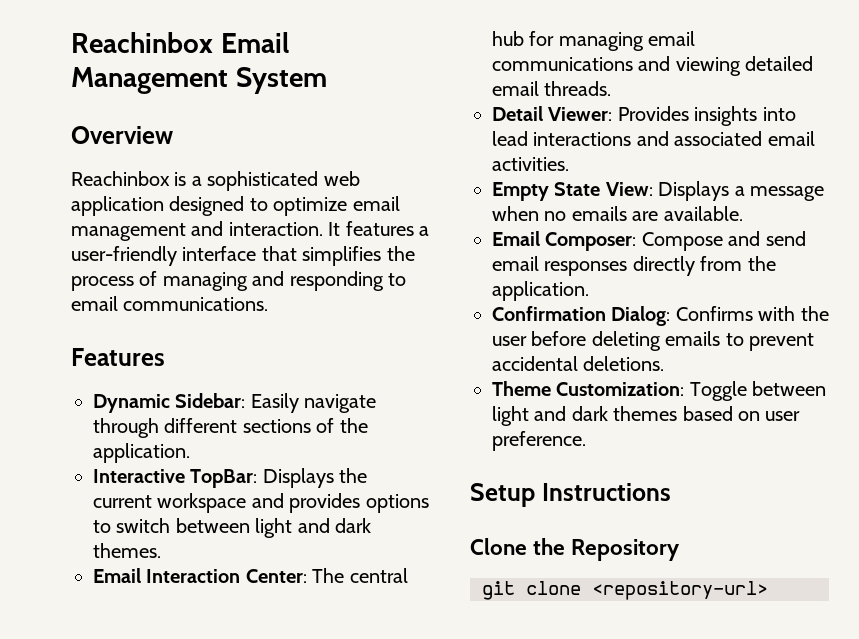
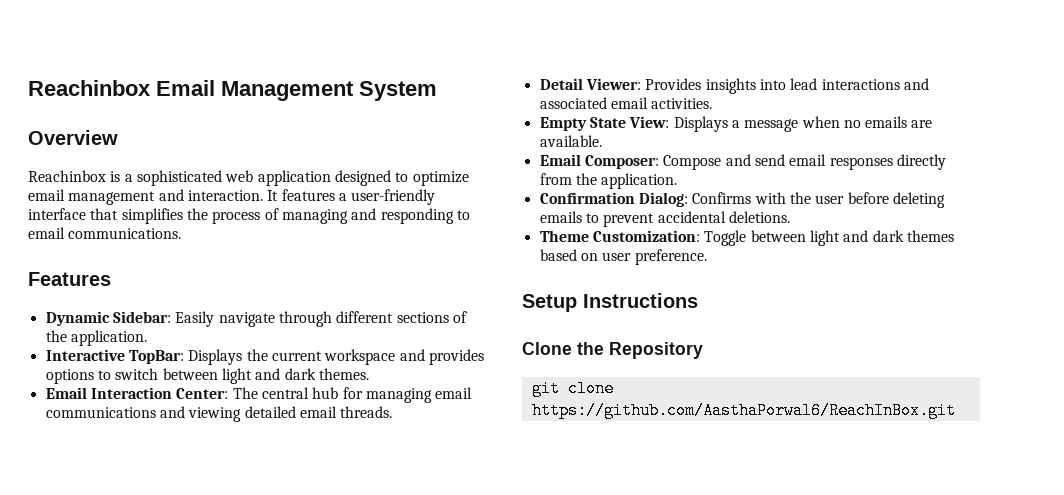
[592,581,768,600] <repository-url> -> [531,402,956,419] https://github.com/AasthaPorwal6/ReachInBox.git

